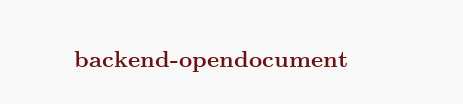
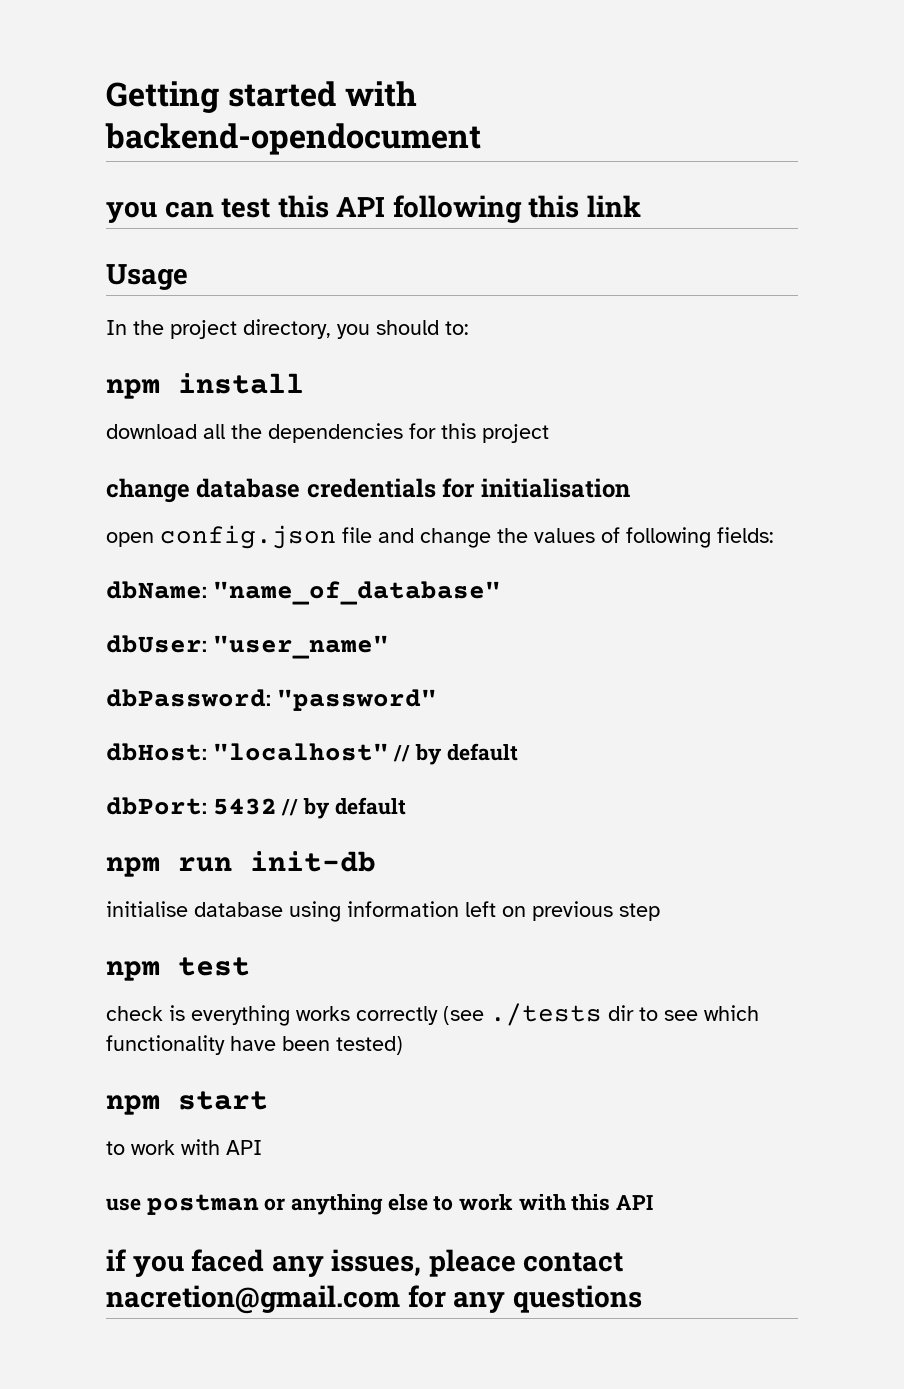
[74,51,348,72] backend-opendocument -> [106,81,417,113] [105,123,481,155] [106,195,641,223] [106,264,188,290] [106,319,469,339] [106,373,304,399] [106,423,549,443] [106,478,630,503] [106,525,774,549] [106,581,501,605] [106,635,389,659] [106,689,437,711] [106,743,518,765] [106,797,406,819] [106,851,376,877] [106,901,660,922] [106,957,250,981] [106,1003,759,1026] [106,1035,403,1055] [106,1091,268,1115] [106,1139,262,1155] [106,1194,654,1215] [106,1249,624,1277] [106,1285,642,1314] Getting started with backend-opendocument // you can test this API following this link // Usage // In the project directory, you should to: // npm install // download all the dependencies for this project // change database credentials for initialisation // open config.json file and change the values of following fields: // dbName: "name_of_database" // dbUser: "user_name" // dbPassword: "password" // dbHost: "localhost" // by default // dbPort: 5432 // by default // npm run init-db // initialise database using information left on previous step // npm test // check is everything works correctly (see ./tests dir to see which functionality have been tested) // npm start // to work with API // use postman or anything else to work with this API // if you faced any issues, pleace contact nacretion@gmail.com for any questions

